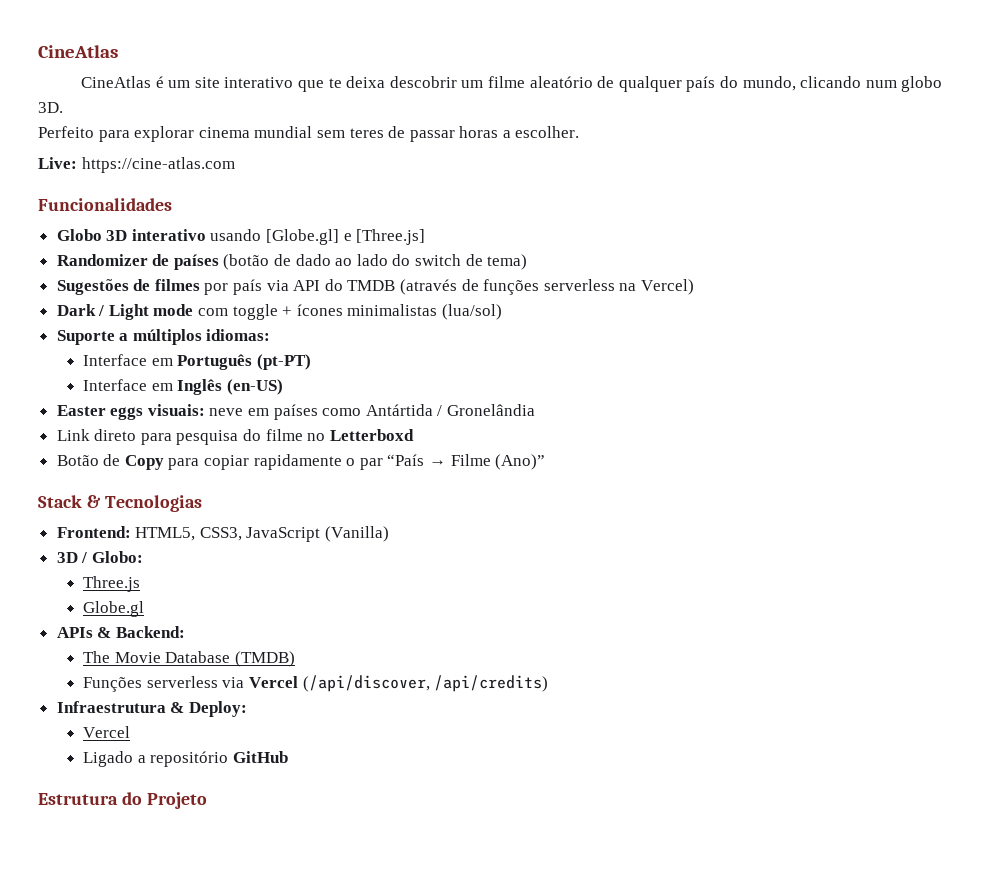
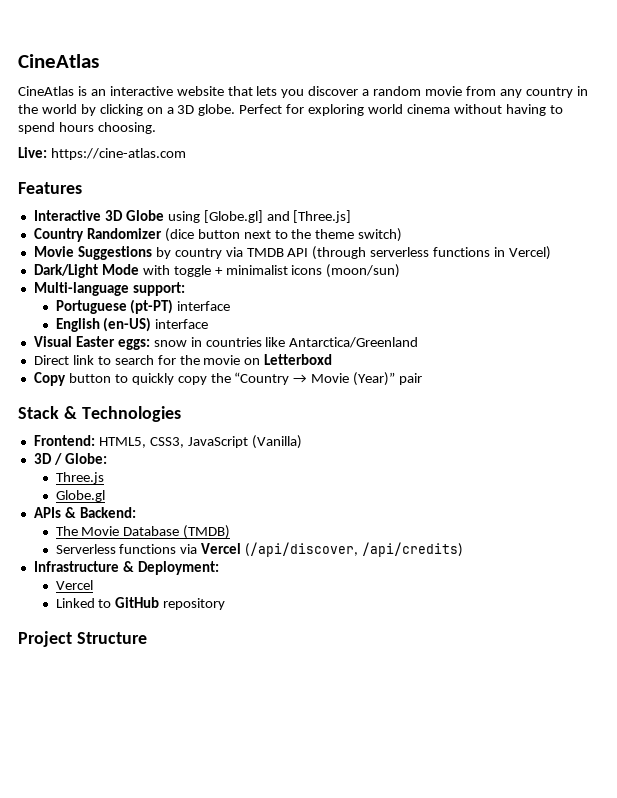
[155,76,943,92] [38,102,63,113] [38,126,580,142] [38,157,235,173] [38,198,172,211] [56,229,426,245] [56,254,528,270] [56,279,694,295] [56,304,503,320] [56,329,271,345] [83,354,312,370] [83,379,284,395] [56,404,536,420] [56,429,414,445] [56,454,546,470] é um site interativo que te deixa descobrir um filme aleatório de qualquer país do mundo, clicando num globo 3D. // Perfeito para explorar cinema mundial sem teres de passar horas a escolher. // Live: https://cine-atlas.com // Funcionalidades // Globo 3D interativo usando [Globe.gl] e [Three.js] // Randomizer de países (botão de dado ao lado do switch de tema) // Sugestões de filmes por país via API do TMDB (através de funções serverless na Vercel) // Dark / Light mode com toggle + ícones minimalistas (lua/sol) // Suporte a múltiplos idiomas: // Interface em Português (pt-PT) // Interface em Inglês (en-US) // Easter eggs visuais: neve em países como Antártida / Gronelândia // Link direto para pesquisa do filme no Letterboxd // Botão de Copy para copiar rapidamente o par “País → Filme (Ano)” -> [77,86,588,98] [18,104,563,116] [18,122,156,134] [18,147,186,160] [18,182,82,194] [33,210,352,223] [33,228,403,242] [33,246,552,260] [33,264,401,278] [33,282,185,296] [55,299,231,314] [55,317,209,332] [33,336,419,350] [33,354,333,365] [33,372,423,386] is an interactive website that lets you discover a random movie from any country in the world by clicking on a 3D globe. Perfect for exploring world cinema without having to spend hours choosing. // Live: https://cine-atlas.com // Features // Interactive 3D Globe using [Globe.gl] and [Three.js] // Country Randomizer (dice button next to the theme switch) // Movie Suggestions by country via TMDB API (through serverless functions in Vercel) // Dark/Light Mode with toggle + minimalist icons (moon/sun) // Multi-language support: // Portuguese (pt-PT) interface // English (en-US) interface // Visual Easter eggs: snow in countries like Antarctica/Greenland // Direct link to search for the movie on Letterboxd // Copy button to quickly copy the “Country → Movie (Year)” pair
[104,495,202,512] Tecnologias -> [81,406,181,422] Technologies
[91,551,143,563] Globo: -> [64,453,107,464] Globe:
[83,676,218,692] Funções serverless -> [55,544,177,554] Serverless functions
[56,701,247,717] [83,726,131,738] [83,751,289,767] [38,792,207,809] Infraestrutura & Deploy: // Vercel // Ligado a repositório GitHub // Estrutura do Projeto -> [33,561,219,575] [55,580,93,590] [55,597,226,610] [18,631,147,647] Infrastructure & Deployment: // Vercel // Linked to GitHub repository // Project Structure

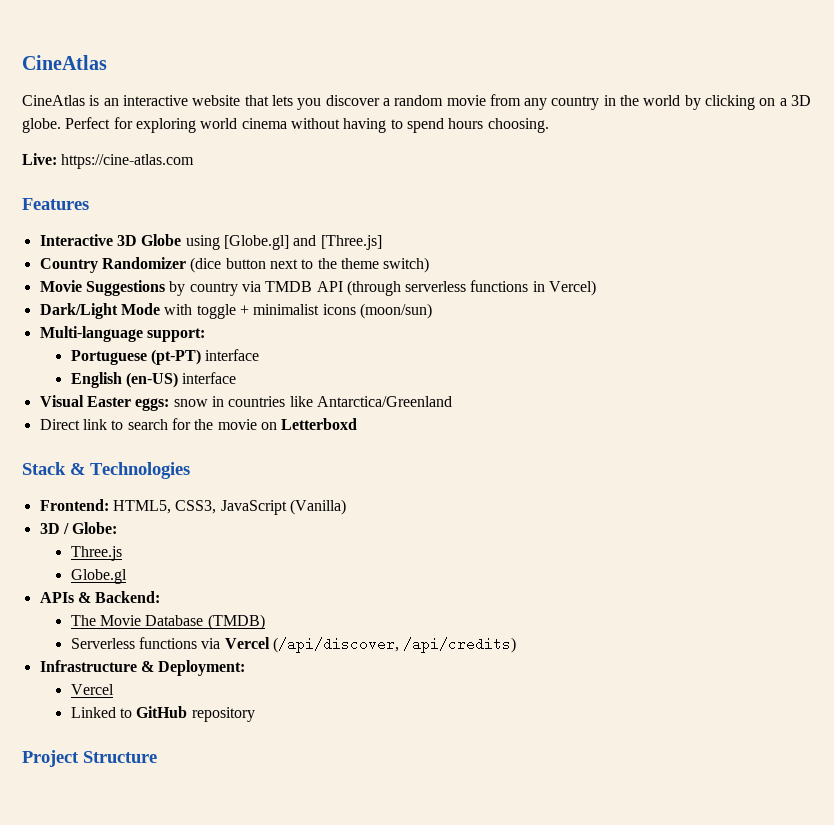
[33,372,423,386] // Copy button to quickly copy the “Country → Movie (Year)” pair -> (358, 424) none

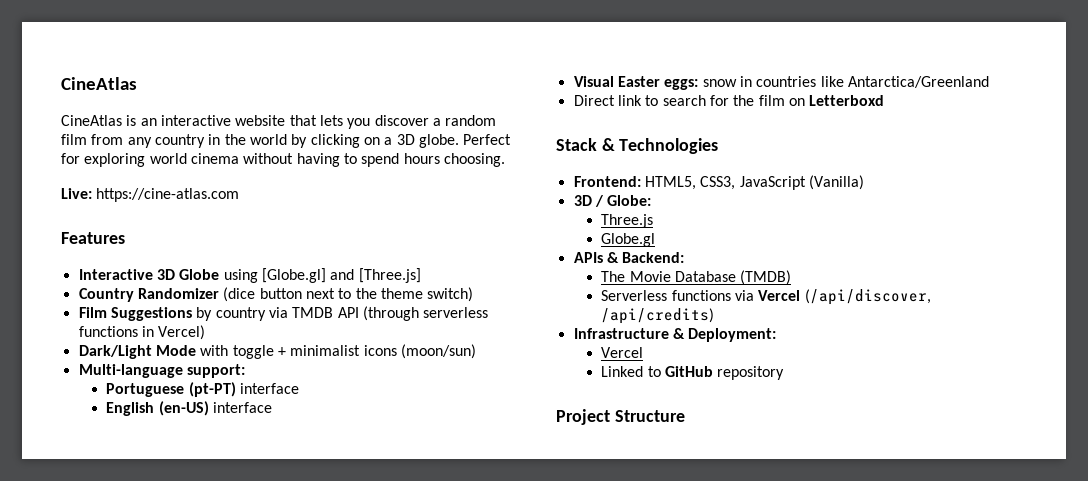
[446,95,486,106] movie -> [61,134,87,145] film
[39,280,82,292] Movie -> [78,307,107,318] Film
[217,419,257,430] movie -> [758,95,785,106] film

